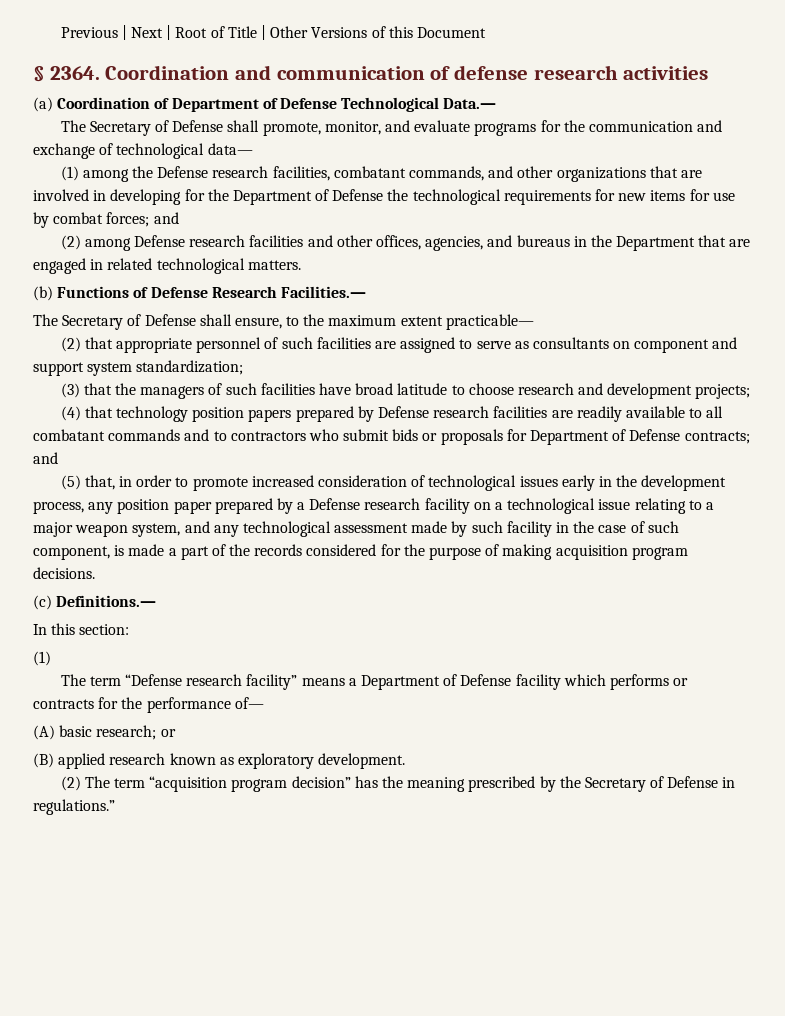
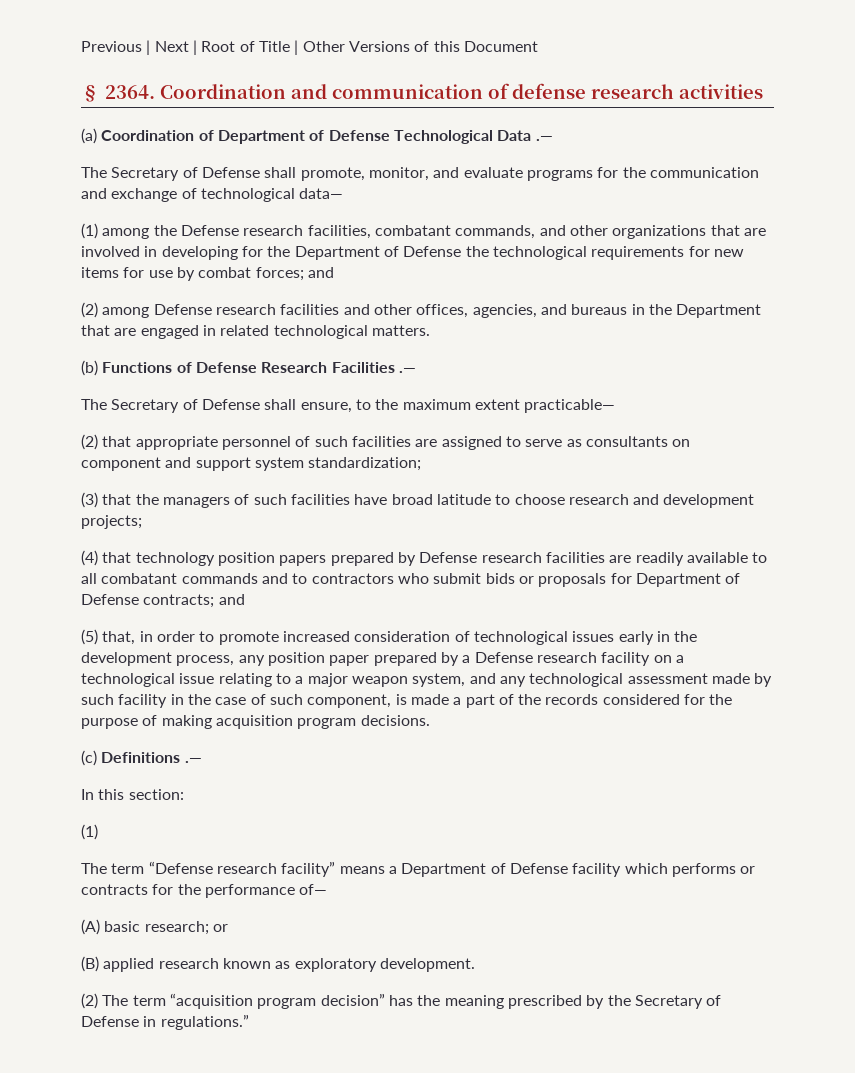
[443,98,497,109] Data.— -> [497,130,553,141] Data .—
[280,286,366,298] Facilities.— -> [331,362,416,373] Facilities .—
[56,595,157,607] Definitions.— -> [101,752,202,763] Definitions .—

